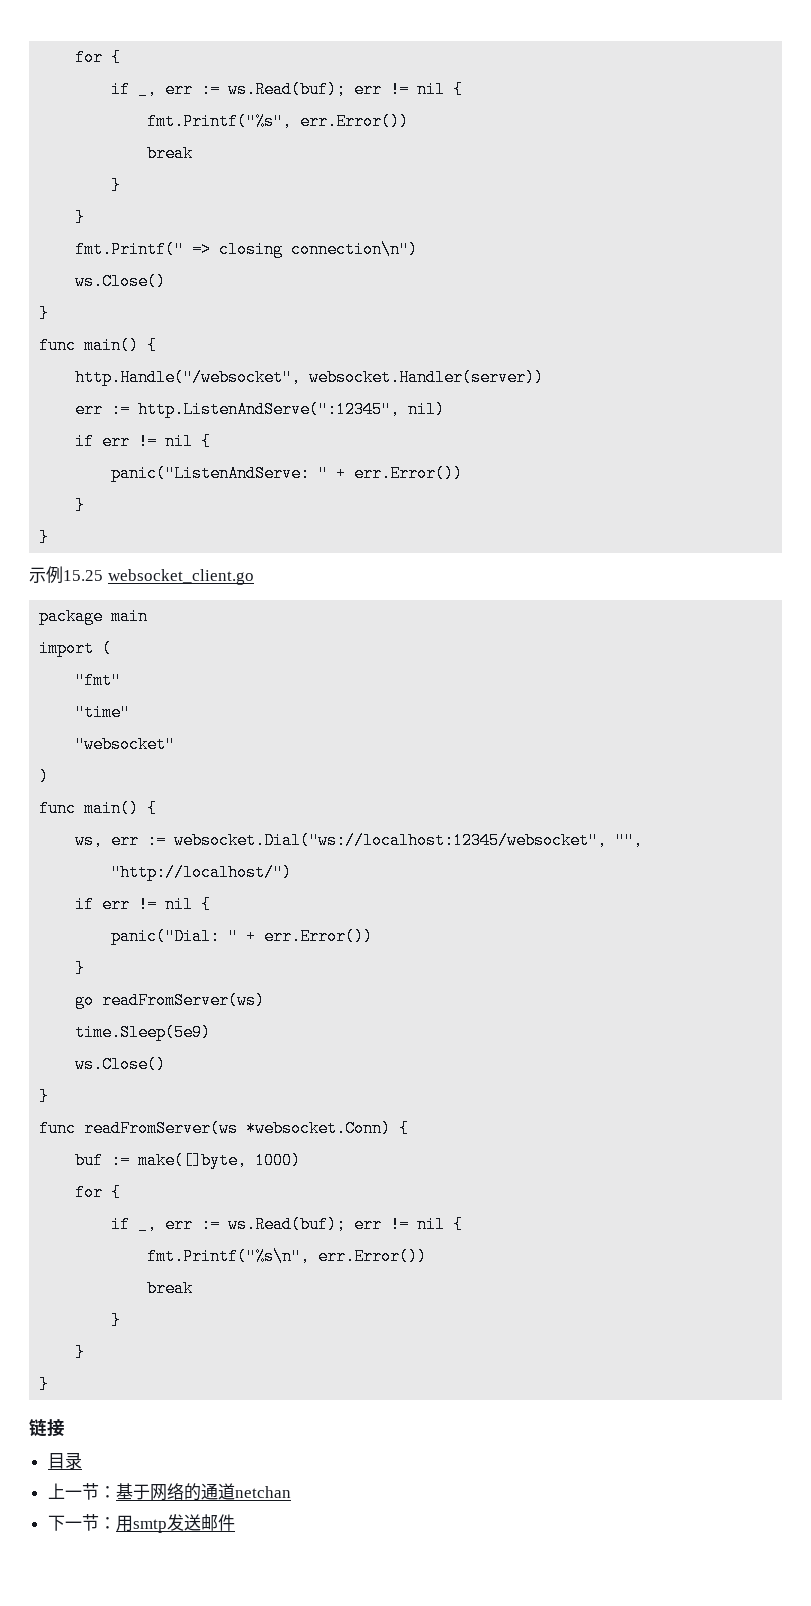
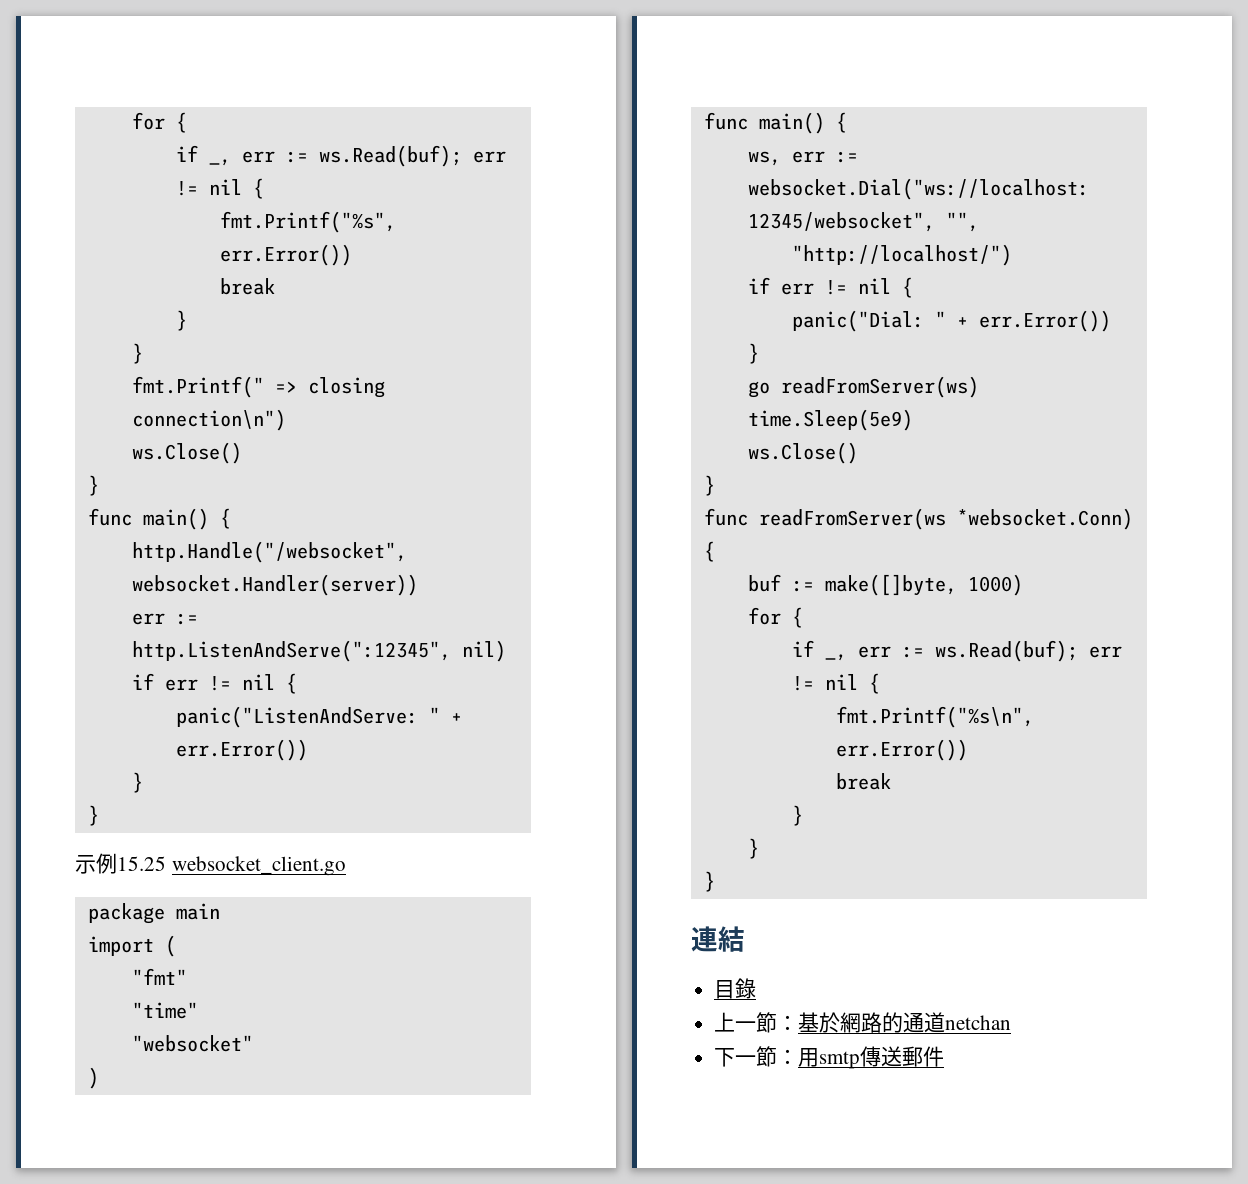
[29,1418,65,1437] 链接 -> [691,926,745,952] 連結
[64,1452,82,1469] 录 -> [735,978,757,999] 錄
[81,1483,184,1501] 节：基于网络 -> [756,1012,883,1033] 節：基於網路
[81,1514,99,1531] 节 -> [756,1046,778,1067] 節
[166,1514,218,1531] 发送邮 -> [860,1046,924,1067] 傳送郵

